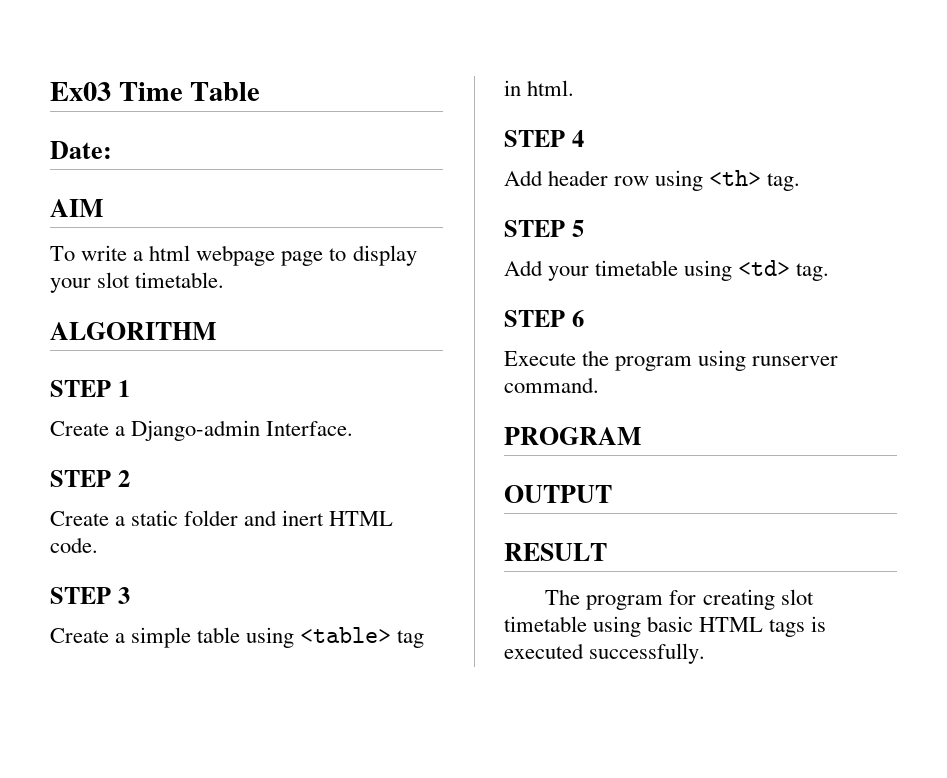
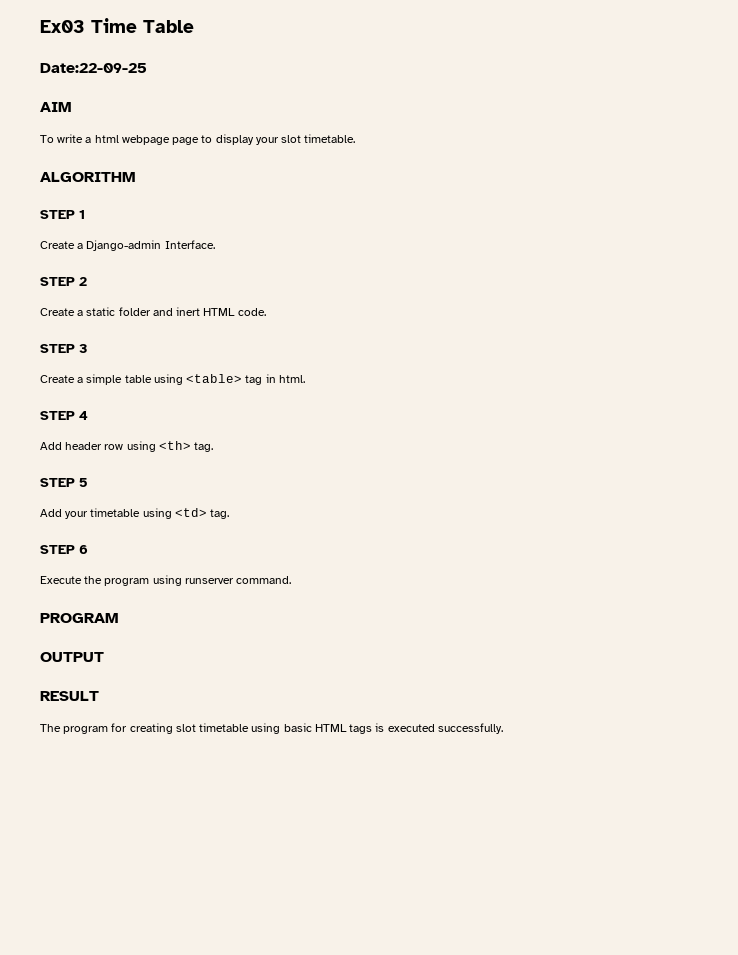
[50,141,112,159] Date: -> [40,63,147,73] Date:22-09-25

